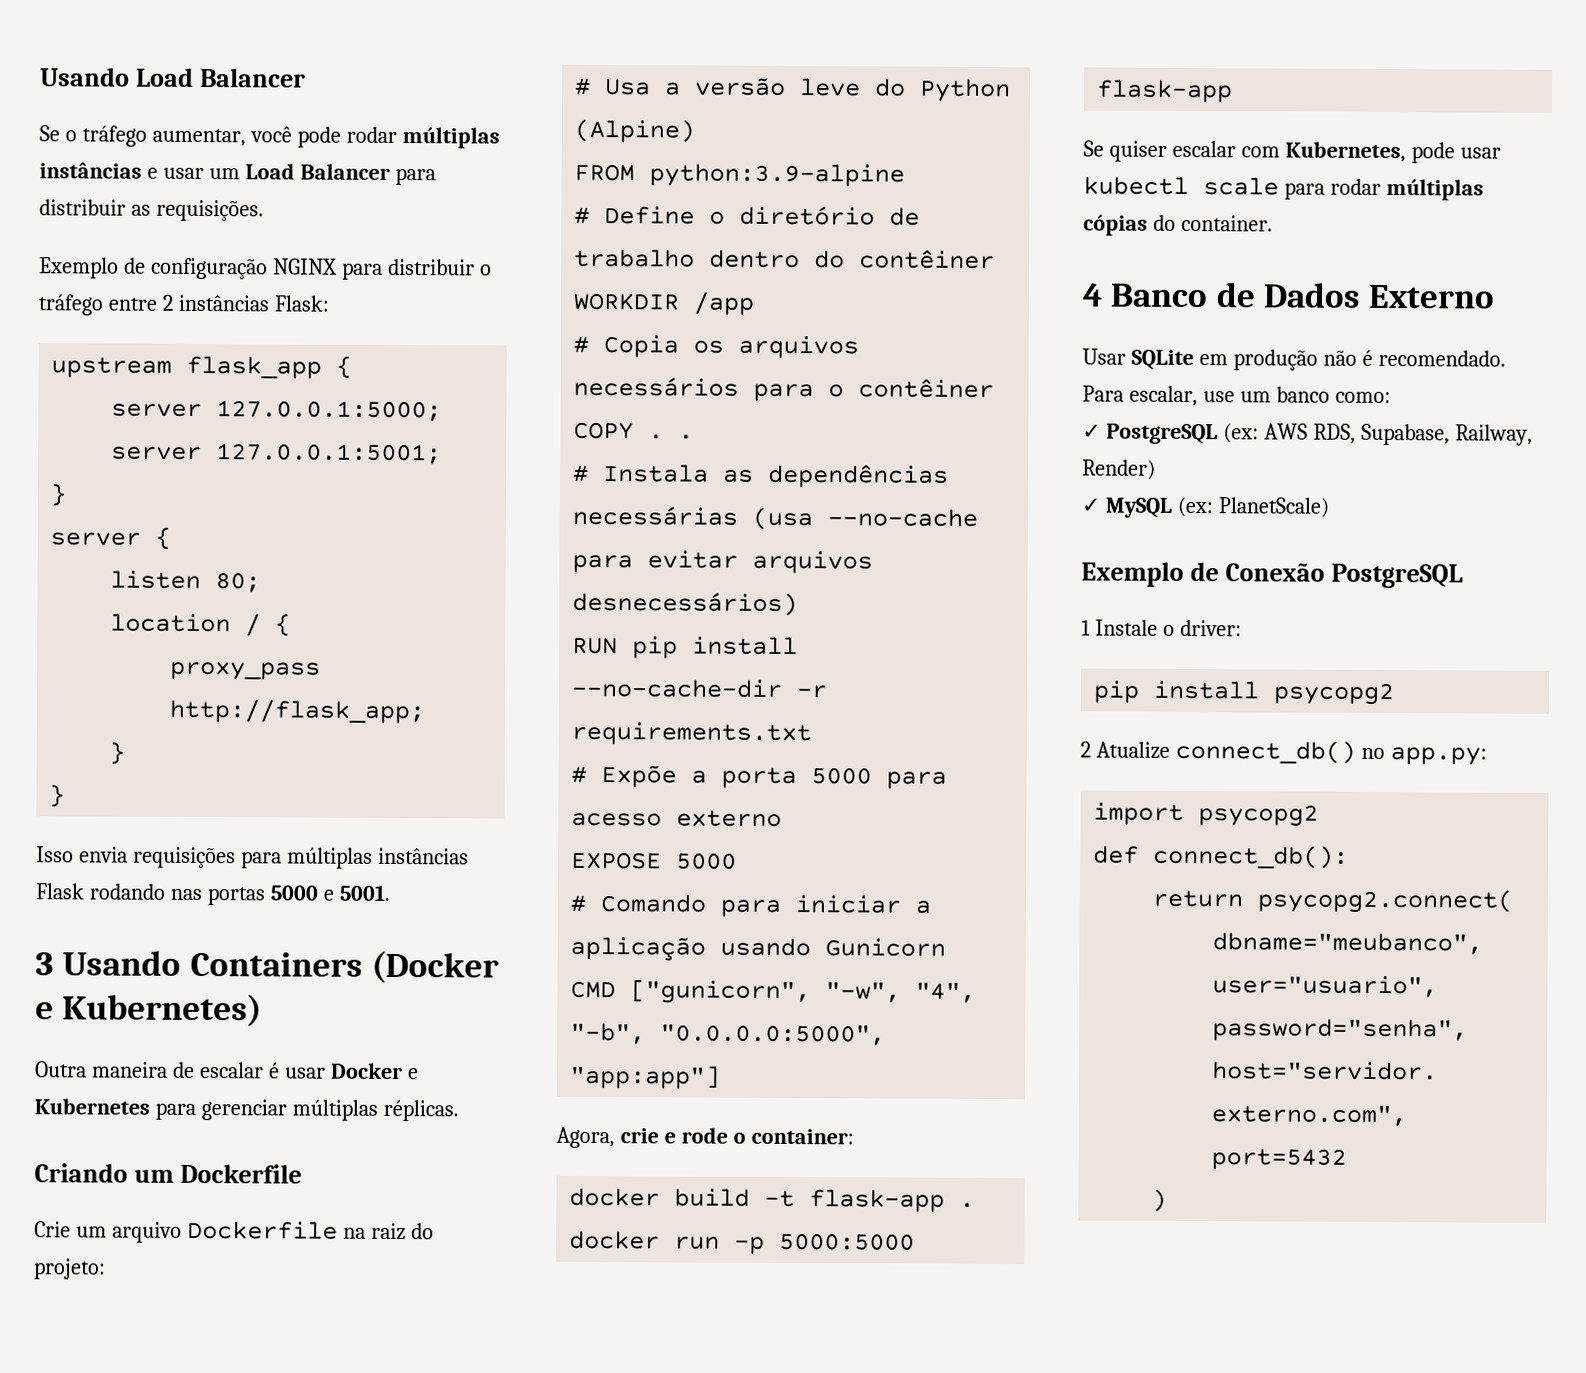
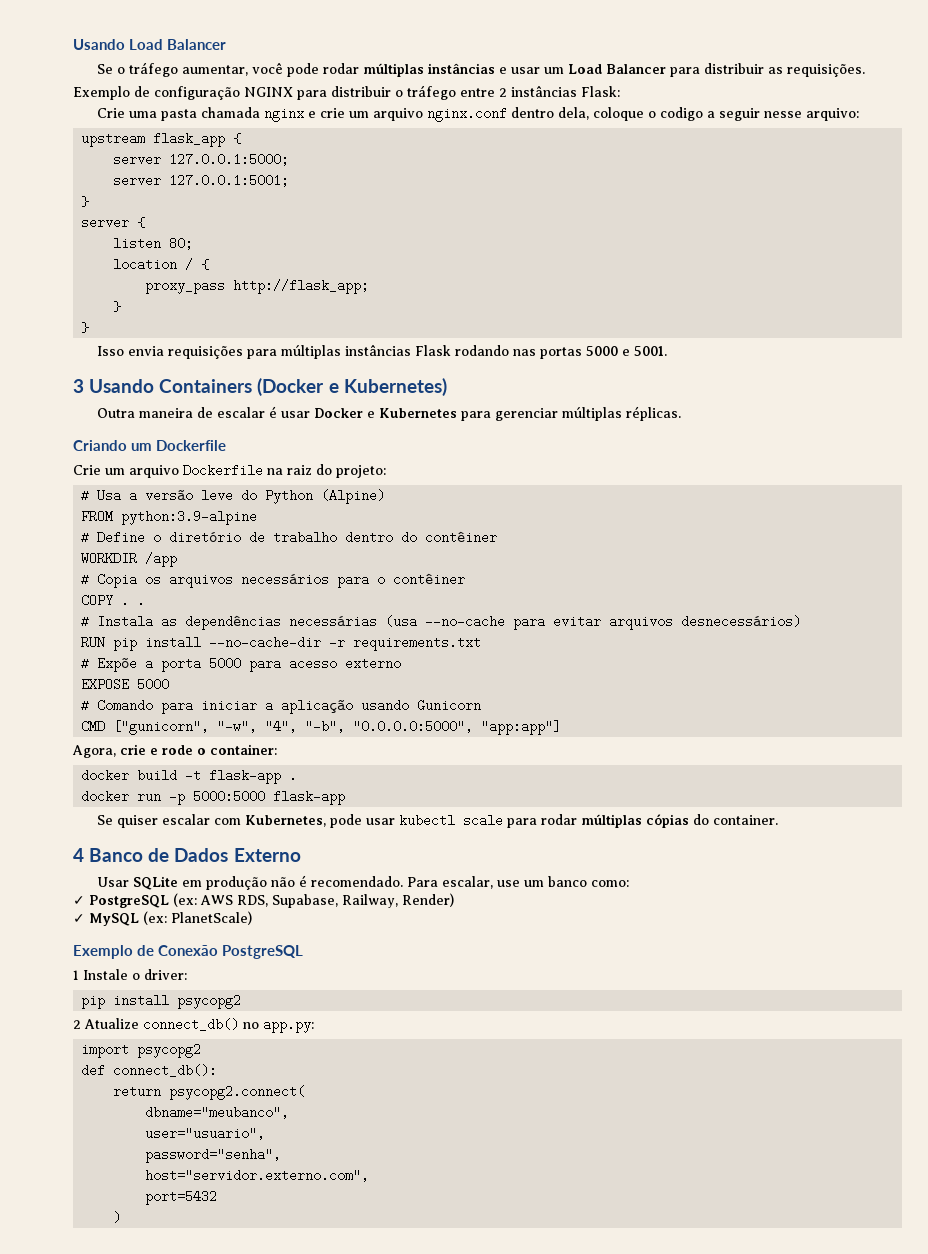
(329, 303) none -> [97,107,860,122] // Crie uma pasta chamada nginx e crie um arquivo nginx.conf dentro dela, coloque o codigo a seguir nesse arquivo:

